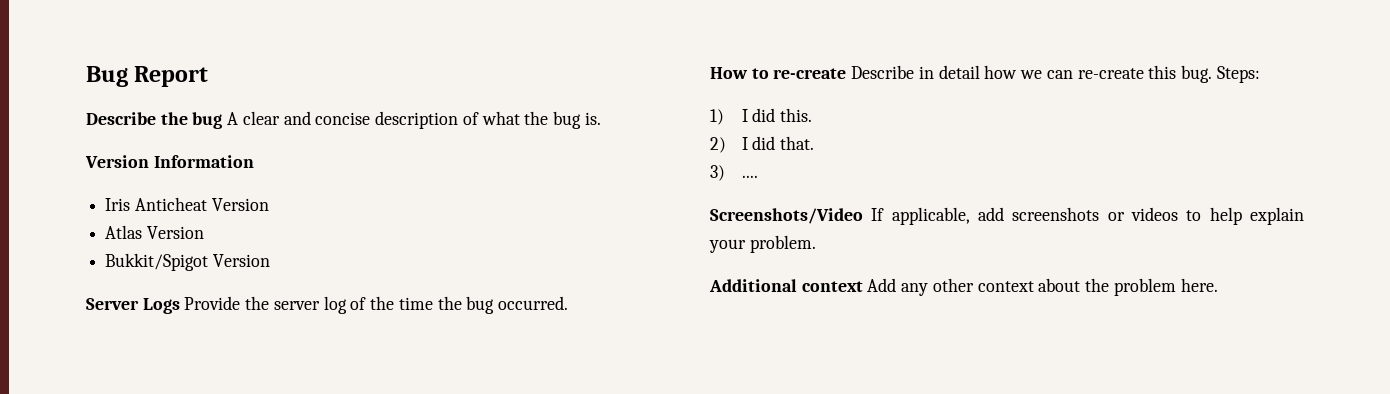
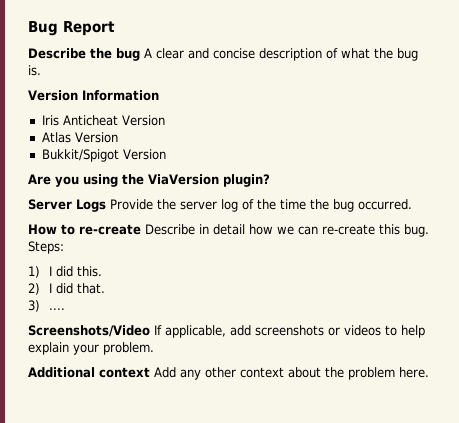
(270, 260) none -> [28,174,270,187] // Are you using the ViaVersion plugin?

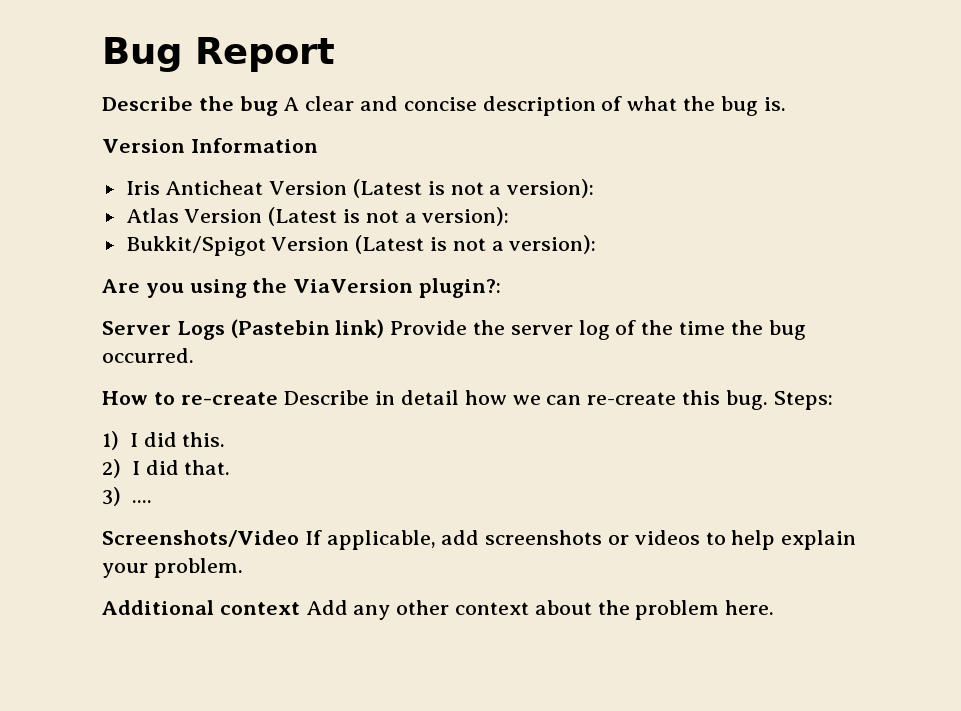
[41,132,118,143] [41,149,166,162] // Atlas Version // Bukkit/Spigot Version -> [353,179,595,198] [125,207,510,226] [125,235,597,256] (Latest is not a version): // Atlas Version (Latest is not a version): // Bukkit/Spigot Version (Latest is not a version):
[223,174,270,187] plugin? -> [419,278,502,298] plugin?:
(106, 205) none -> [230,319,385,338] (Pastebin link)

